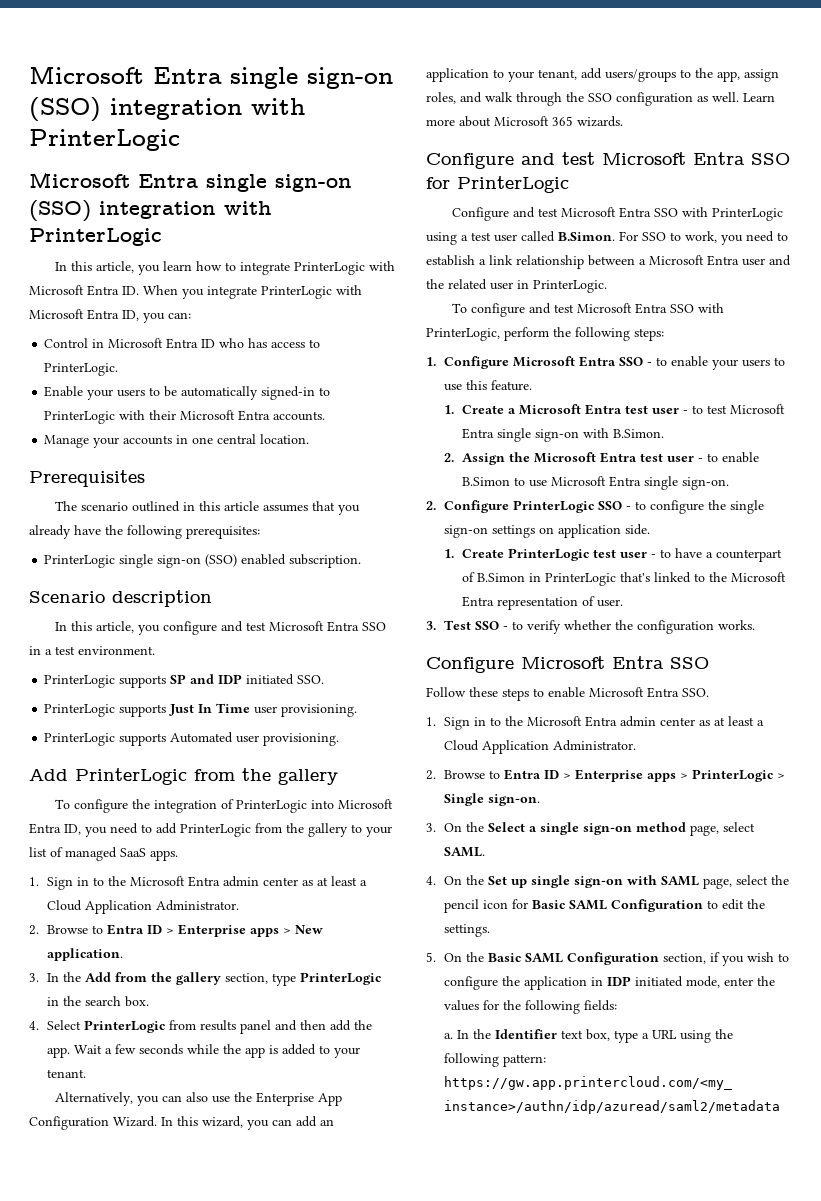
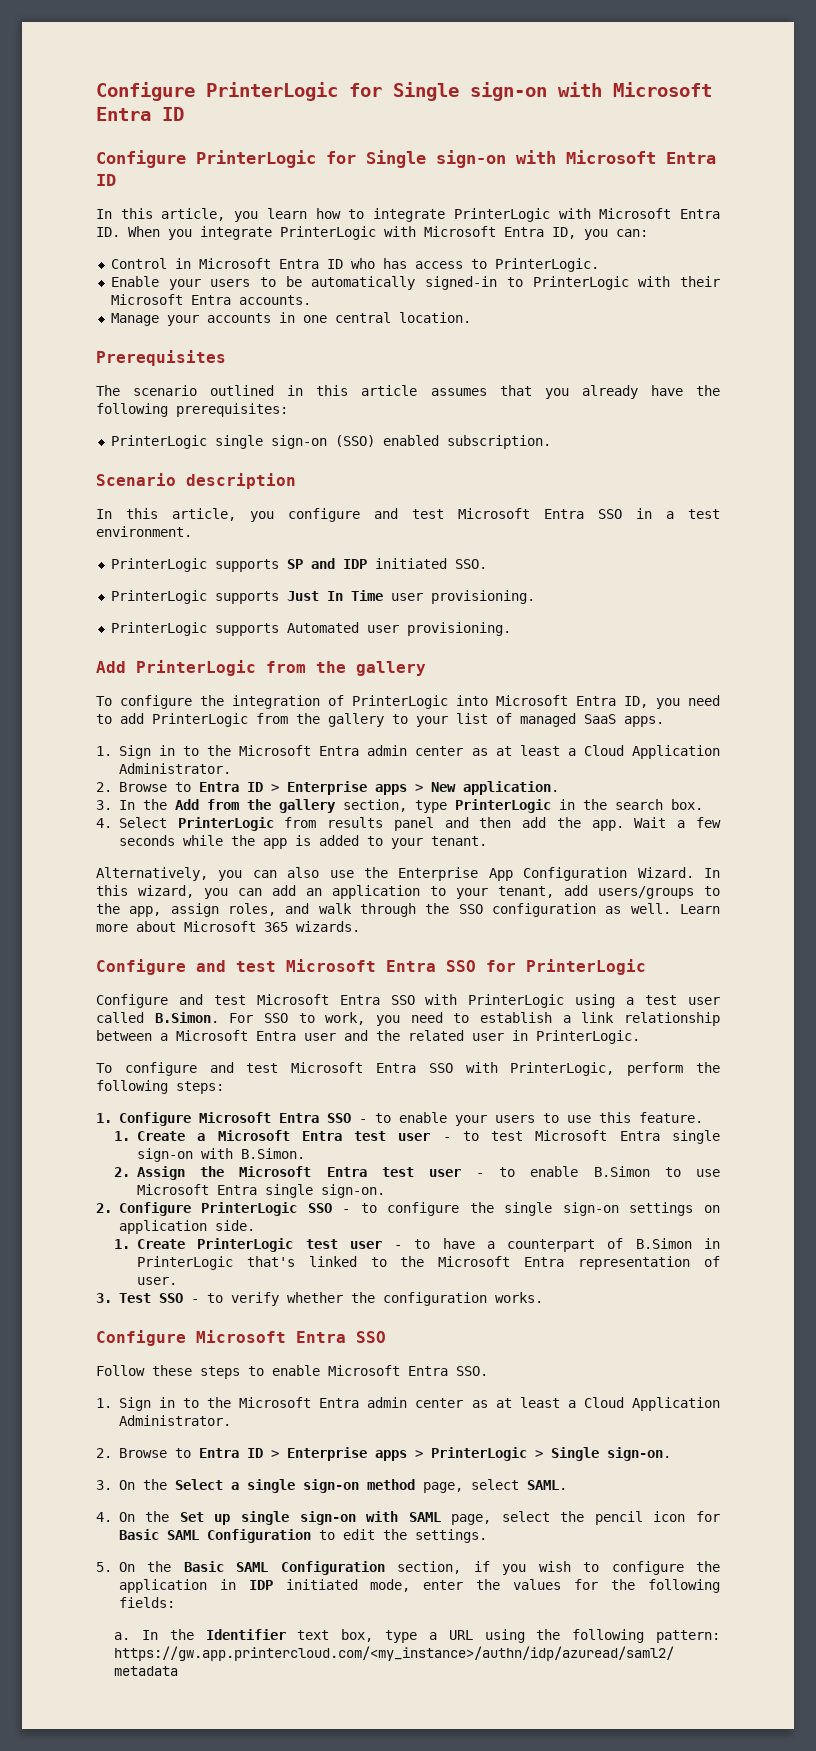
[29,66,393,89] [29,97,305,122] [29,129,180,151] [29,172,352,192] [29,200,272,222] [29,228,162,246] Microsoft Entra single sign-on (SSO) integration with PrinterLogic // Microsoft Entra single sign-on (SSO) integration with PrinterLogic -> [96,82,712,101] [96,107,184,121] [96,150,716,168] [96,174,116,186] Configure PrinterLogic for Single sign-on with Microsoft Entra ID // Configure PrinterLogic for Single sign-on with Microsoft Entra ID

